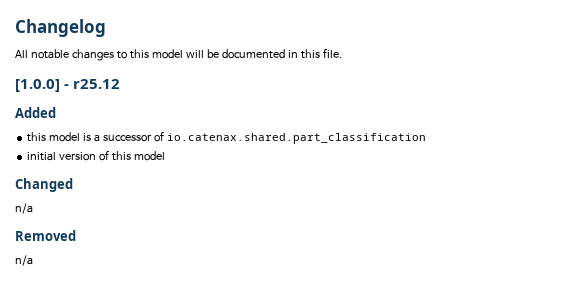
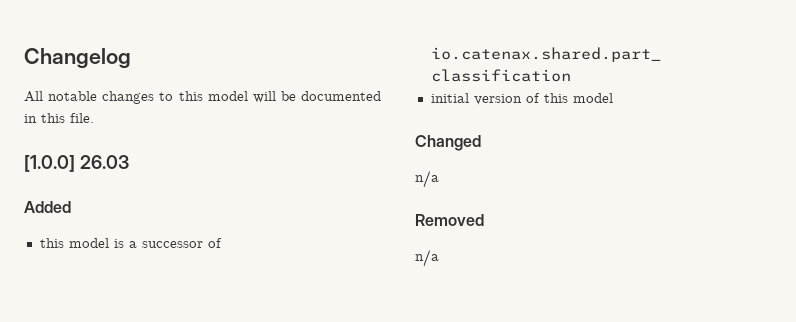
[64,79,121,89] - r25.12 -> [79,155,129,169] 26.03

